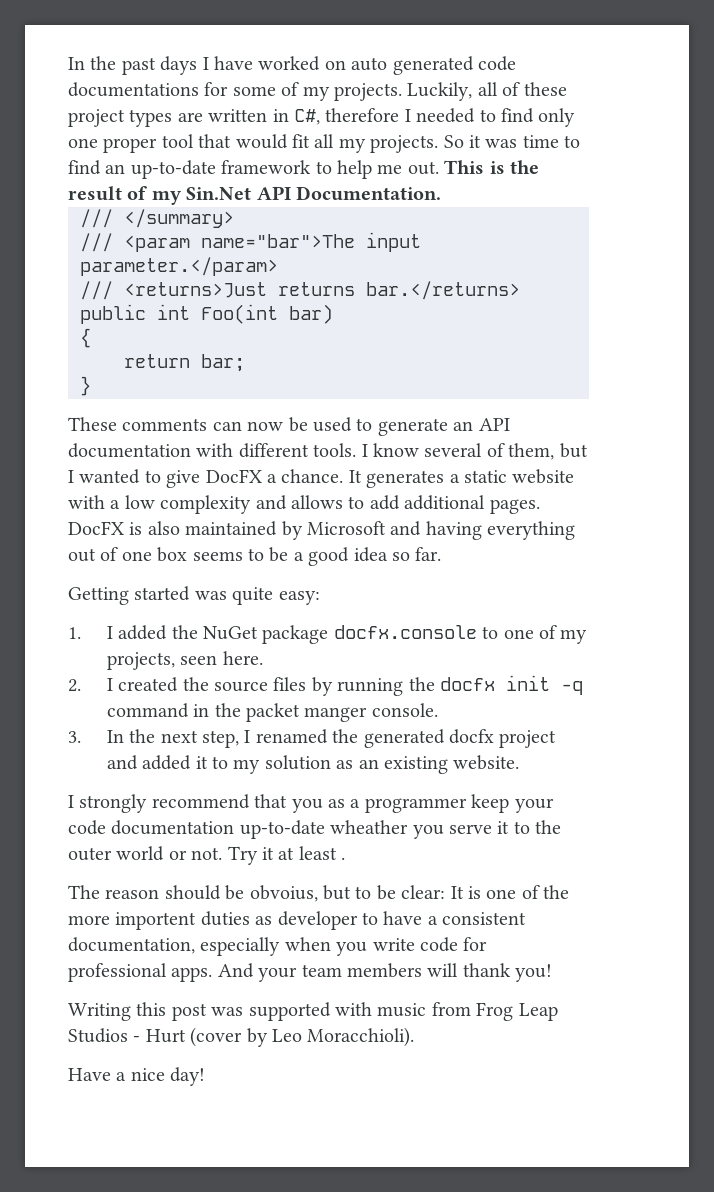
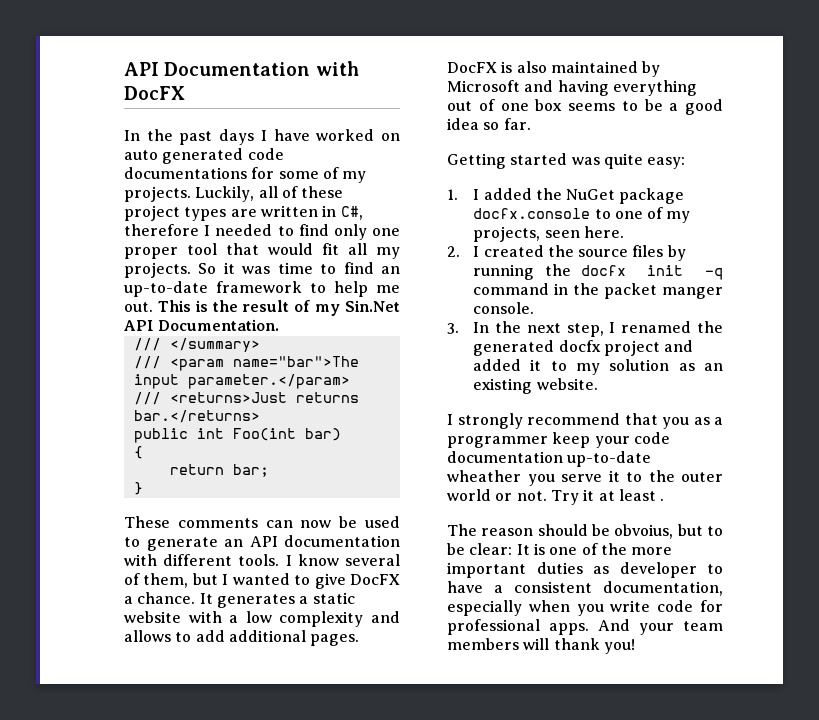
(68, 63) none -> [124,61,359,76] [124,86,185,100] API Documentation with DocFX //
[115,912,197,930] importent -> [447,562,526,578] important
[68,1002,558,1021] [68,1027,415,1047] [68,1067,206,1086] // Writing this post was supported with music from Frog Leap Studios - Hurt (cover by Leo Moracchioli). // Have a nice day! -> (635, 646) none

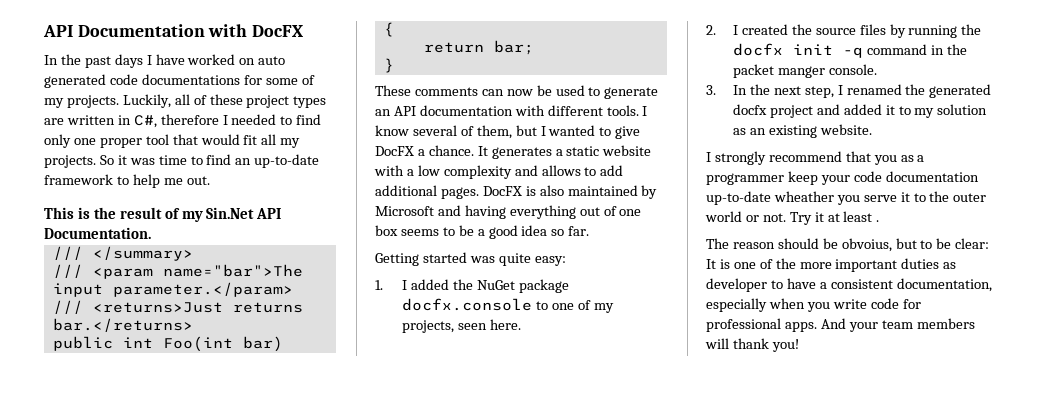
(153, 307) none -> (210, 180) //

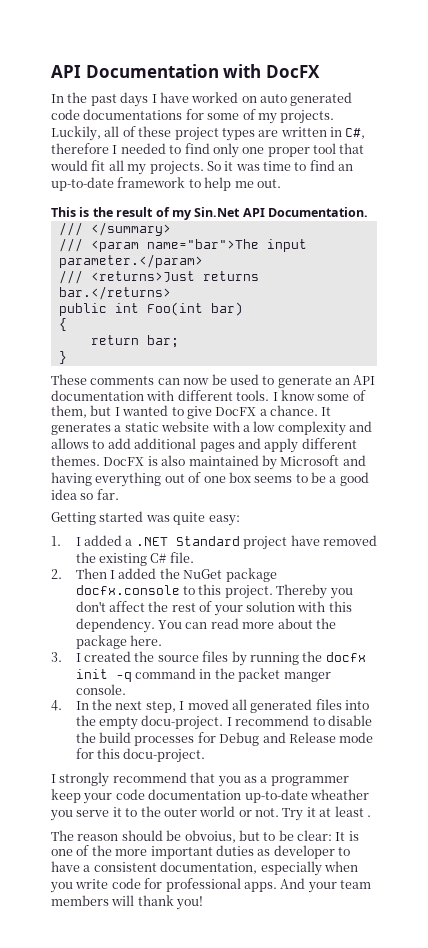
[412,125,457,136] several -> [317,394,350,401] some
[440,187,479,199] pages. -> [199,438,357,453] [51,455,100,466] pages and apply different themes.
(449, 284) none -> [125,535,377,550] [75,552,194,566] [51,568,157,579] a .NET Standard project have removed the existing C# file. // 2. Then I added
[551,300,614,313] [401,320,487,333] one of my projects, seen -> [198,584,353,599] [75,601,352,616] [75,618,336,633] [75,635,127,649] this project. Thereby you don't affect the rest of your solution with this dependency. You can read more about the package
[706,25,716,35] 2. -> [51,652,62,662] 3.
[706,85,716,95] 3. -> [51,700,62,711] 4.
[846,84,992,98] [732,104,988,118] [732,124,872,138] renamed the generated docfx project and added it to my solution as an existing website. -> [187,699,370,713] [75,715,372,730] [75,732,374,746] [75,748,206,763] moved all generated files into the empty docu-project. I recommend to disable the build processes for Debug and Release mode for this docu-project.

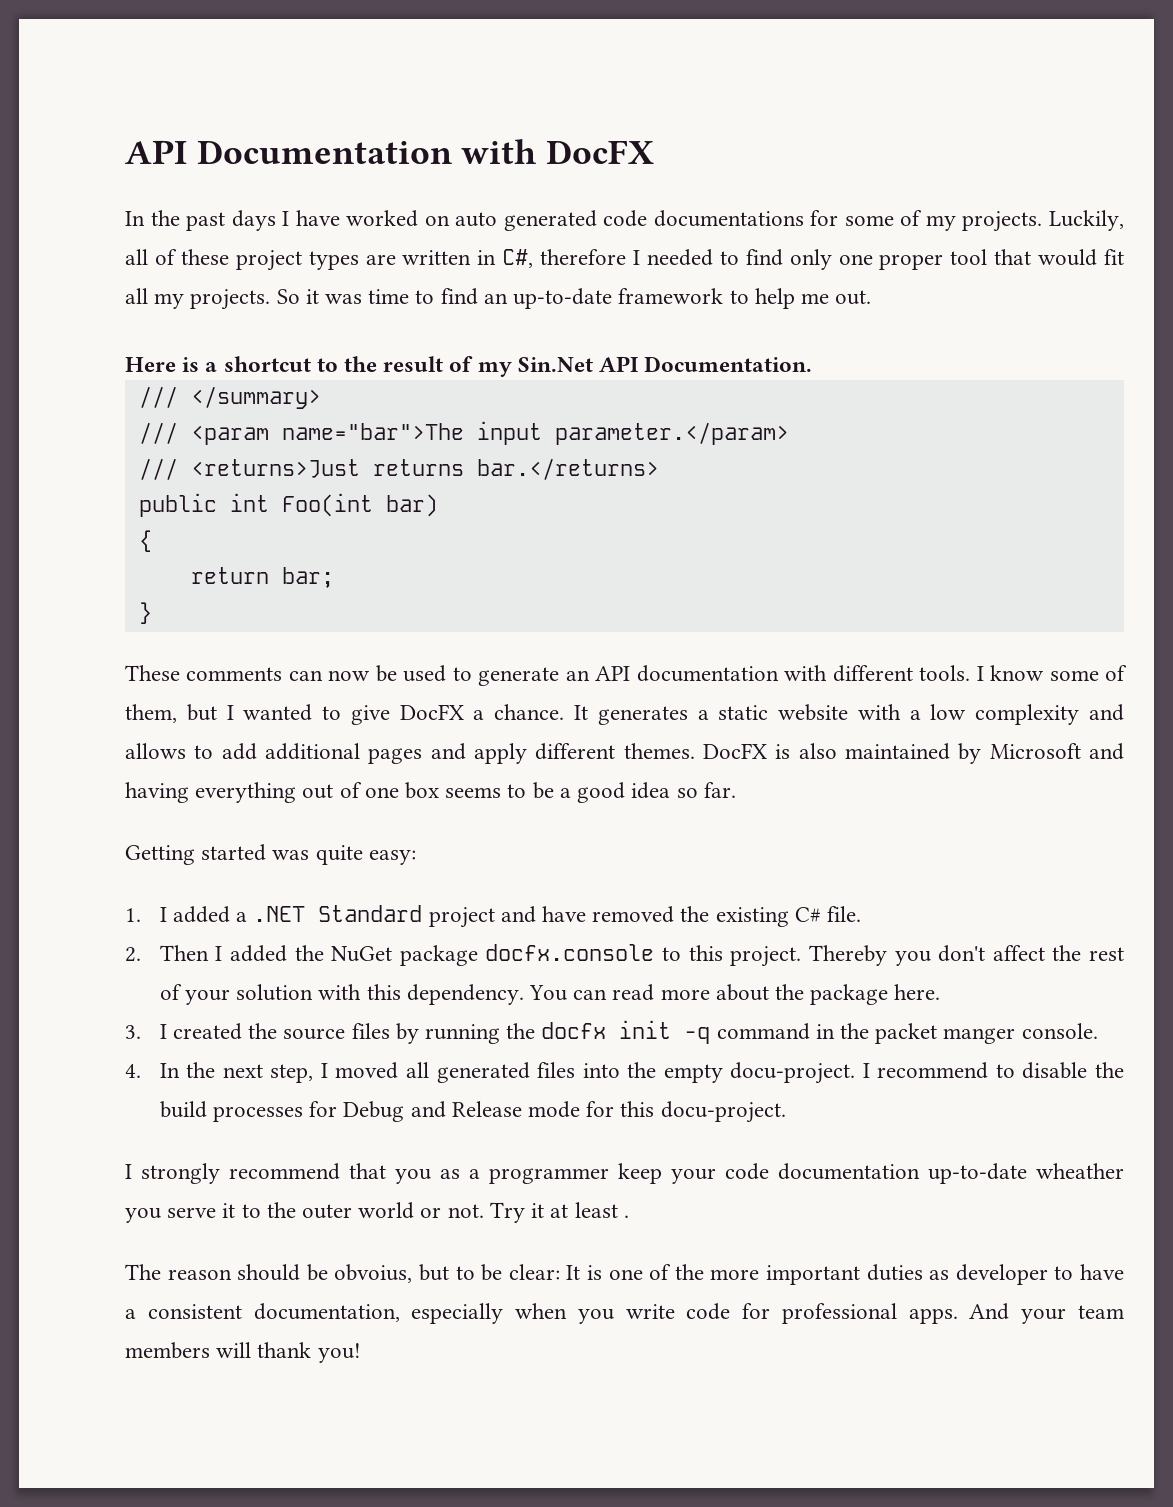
[51,207,90,217] This is -> [125,356,338,372] Here is a shortcut to
(288, 543) none -> [500,906,536,923] and

